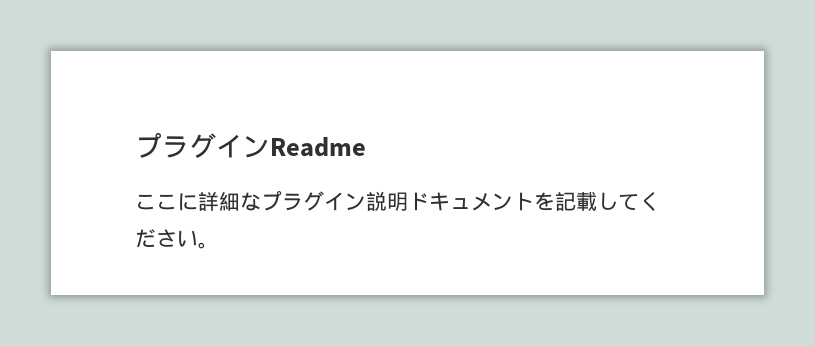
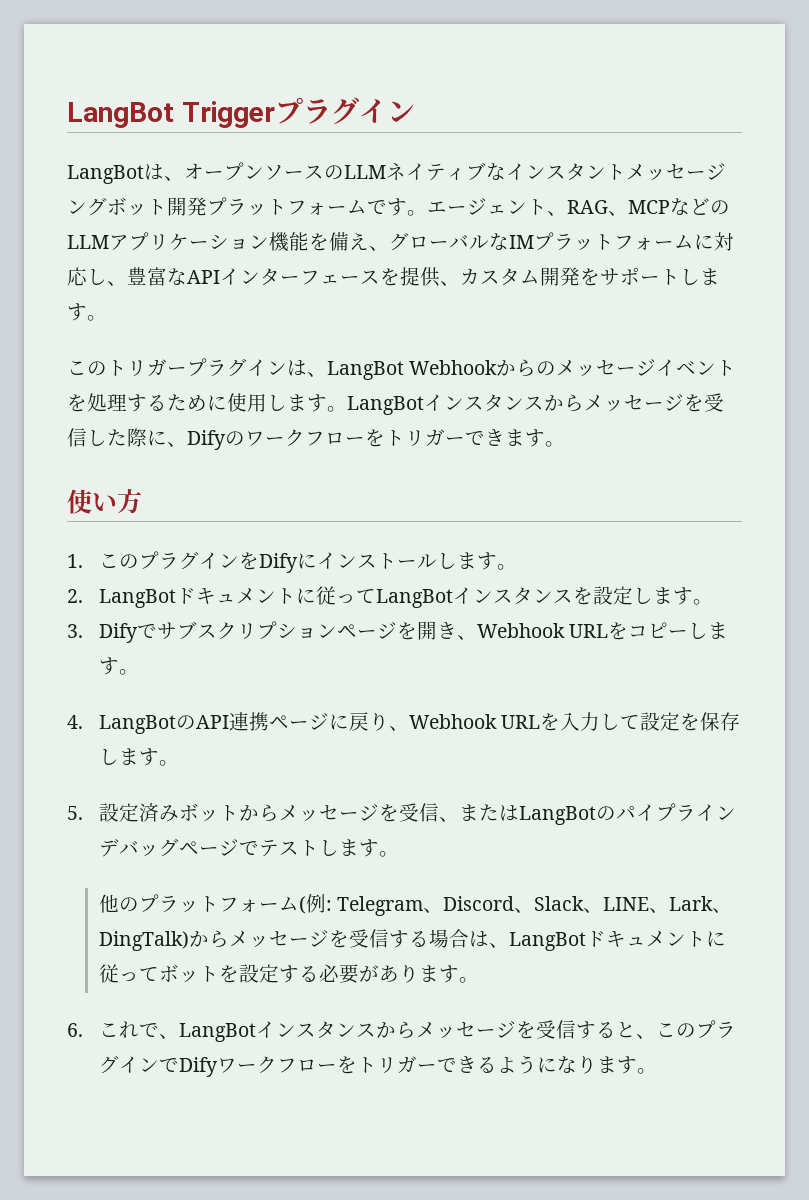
[135,132,366,158] [135,191,660,211] [135,229,198,248] プラグインReadme // ここに詳細なプラグイン説明ドキュメントを記載してください -> [67,97,415,128] [67,162,726,184] [67,197,730,216] [67,232,734,252] [67,267,720,287] [67,303,107,321] [67,358,737,380] [67,393,724,415] [67,428,565,450] [67,489,142,514] [67,551,517,573] [67,586,713,608] [67,621,728,643] [98,657,139,675] [67,712,740,734] [98,748,179,766] [67,803,736,825] [98,838,399,857] [98,894,732,916] [98,929,726,951] [98,964,479,984] [67,1020,736,1042] [98,1055,637,1077] LangBot Triggerプラグイン // LangBotは、オープンソースのLLMネイティブなインスタントメッセージングボット開発プラットフォームです。エージェント、RAG、MCPなどのLLMアプリケーション機能を備え、グローバルなIMプラットフォームに対応し、豊富なAPIインターフェースを提供、カスタム開発をサポートします。 // このトリガープラグインは、LangBot Webhookからのメッセージイベントを処理するために使用します。LangBotインスタンスからメッセージを受信した際に、Difyのワークフローをトリガーできます。 // 使い方 // 1.このプラグインをDifyにインストールします。 // 2. LangBotドキュメントに従ってLangBotインスタンスを設定します。 // 3. Difyでサブスクリプションページを開き、Webhook URLをコピーします。 // 4. LangBotのAPI連携ページに戻り、Webhook URLを入力して設定を保存します。 // 5.設定済みボットからメッセージを受信、またはLangBotのパイプラインデバッグページでテストします。 // 他のプラットフォーム(例: Telegram、Discord、Slack、LINE、Lark、DingTalk)からメッセージを受信する場合は、LangBotドキュメントに従ってボットを設定する必要があります。 // 6.これで、LangBotインスタンスからメッセージを受信すると、このプラグインでDifyワークフローをトリガーできるようになります

